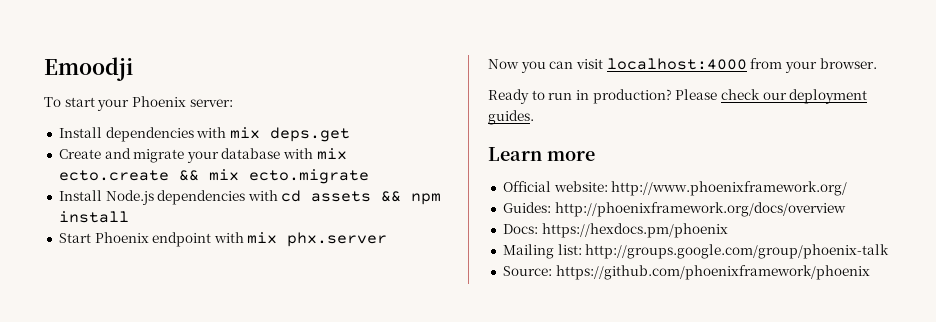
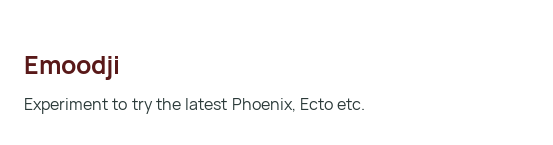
[44,96,233,111] [58,127,350,142] [58,148,347,163] [58,169,369,184] [58,190,442,205] [58,211,129,223] [58,232,388,247] [488,58,877,73] [488,89,868,104] [488,110,534,125] [488,147,595,161] [502,181,848,196] [502,202,846,217] [502,223,728,238] [502,244,890,259] [502,265,870,280] To start your Phoenix server: // Install dependencies with mix deps.get // Create and migrate your database with mix ecto.create && mix ecto.migrate // Install Node.js dependencies with cd assets && npm install // Start Phoenix endpoint with mix phx.server // Now you can visit localhost:4000 from your browser. // Ready to run in production? Please check our deployment guides. // Learn more // Official website: http://www.phoenixframework.org/ // Guides: http://phoenixframework.org/docs/overview // Docs: https://hexdocs.pm/phoenix // Mailing list: http://groups.google.com/group/phoenix-talk // Source: https://github.com/phoenixframework/phoenix -> [24,98,366,114] Experiment to try the latest Phoenix, Ecto etc.

